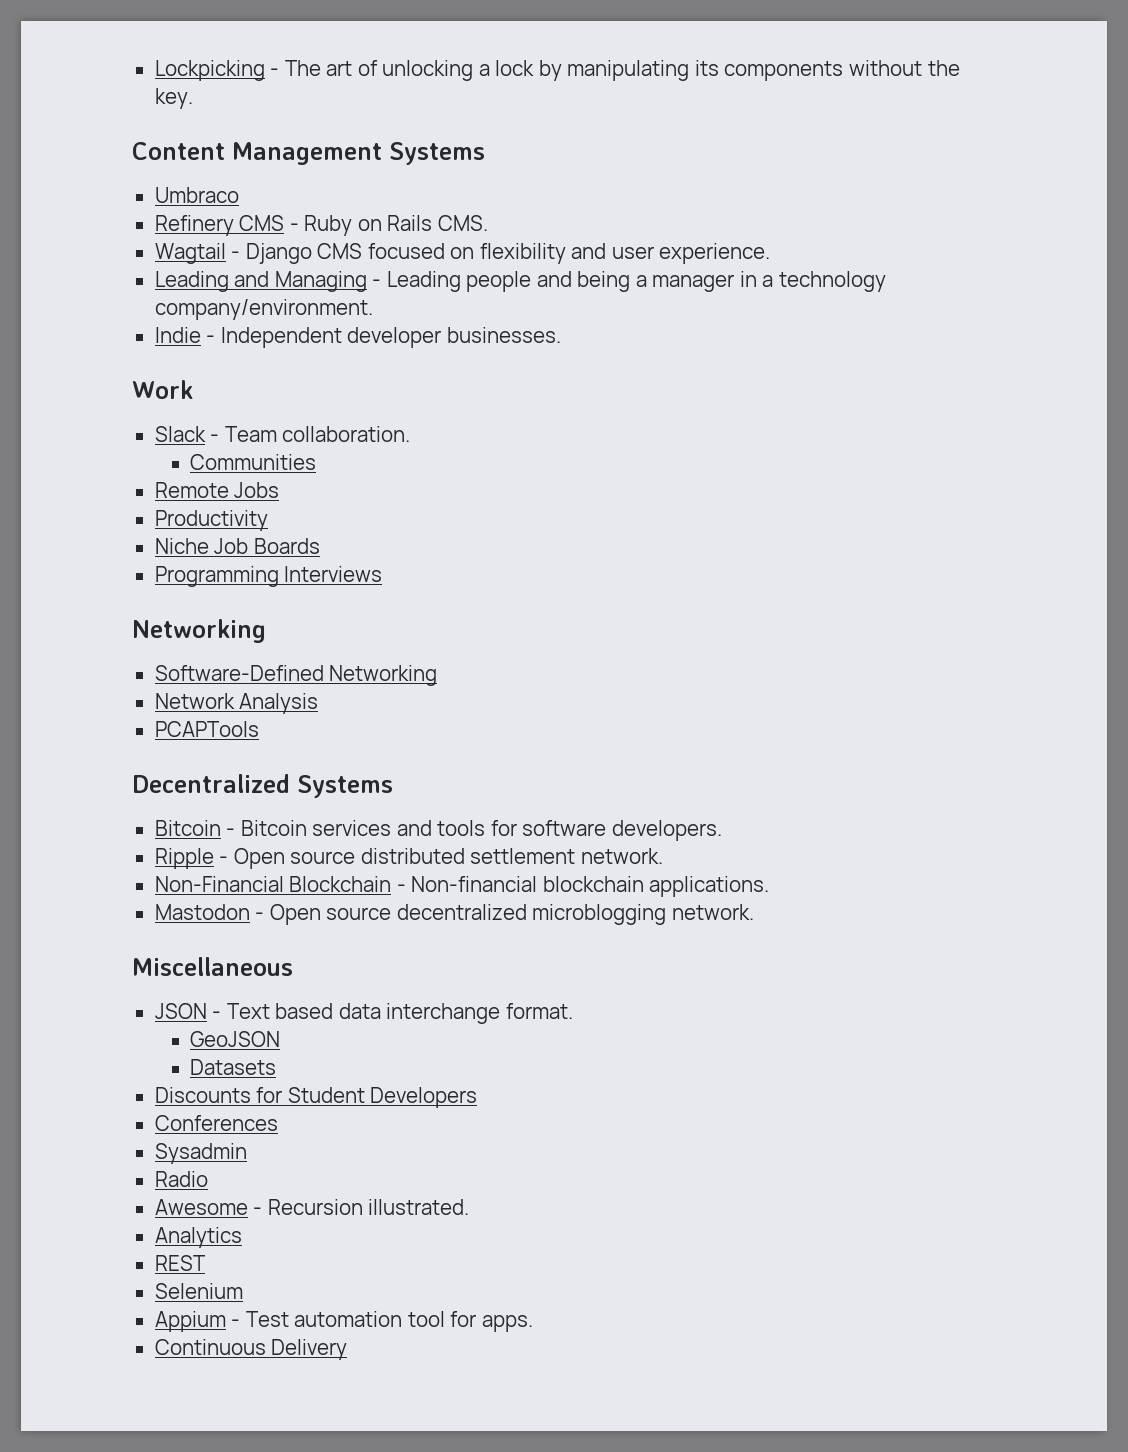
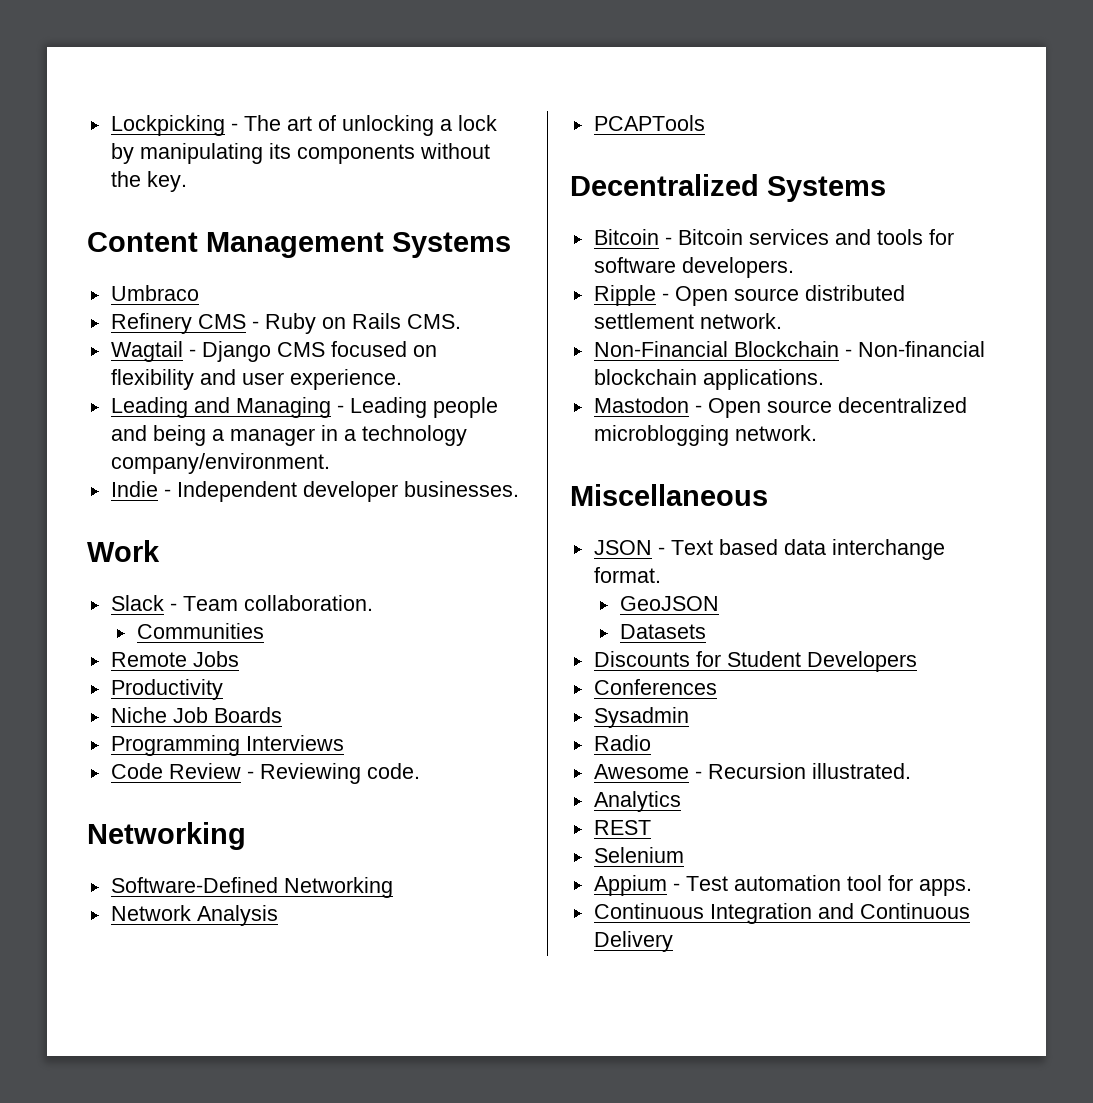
(383, 574) none -> [110,763,420,784] // Code Review - Reviewing code.
(266, 1347) none -> [709,903,970,924] Integration and Continuous

